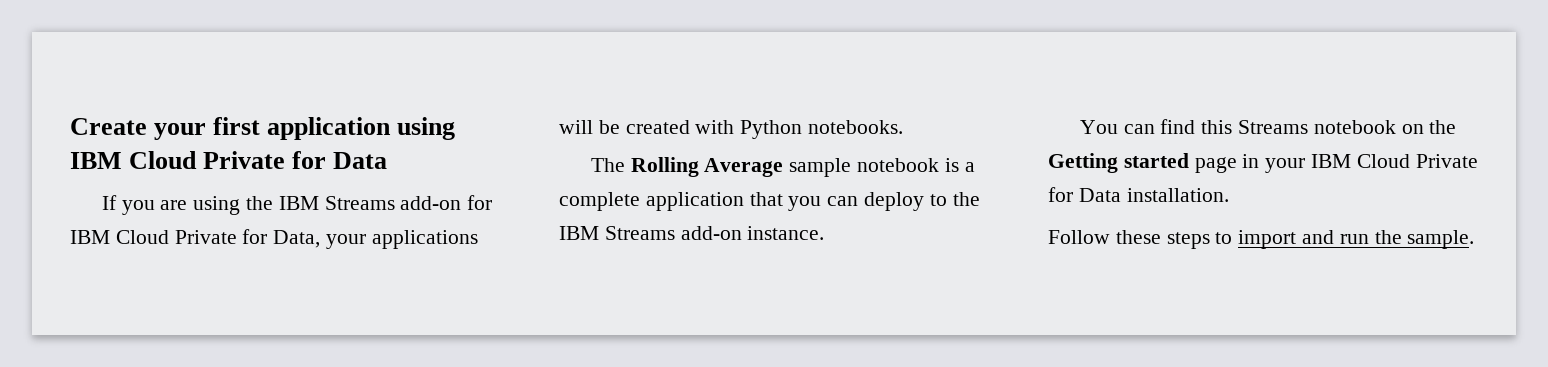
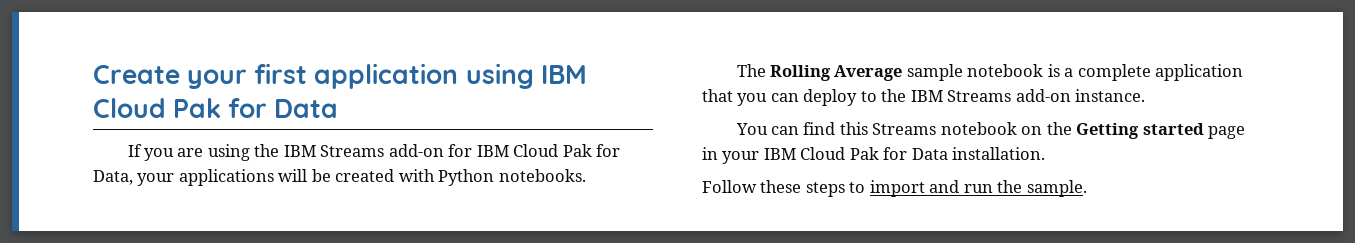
[203,151,286,169] Private -> [173,98,222,118] Pak
[174,230,237,244] Private -> [562,144,592,157] Pak
[1415,154,1478,168] Private -> [849,147,879,160] Pak

